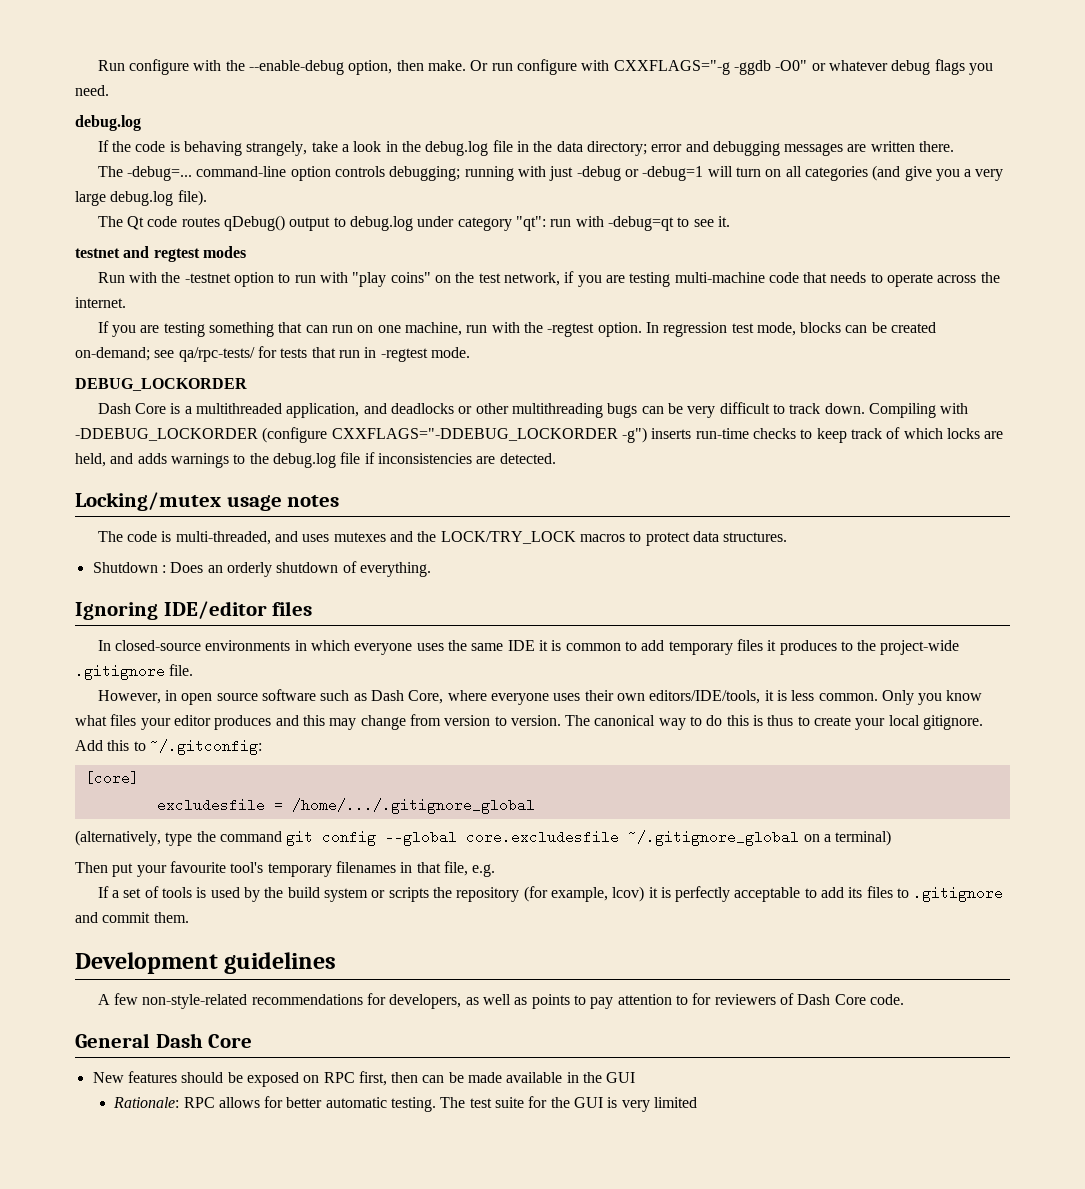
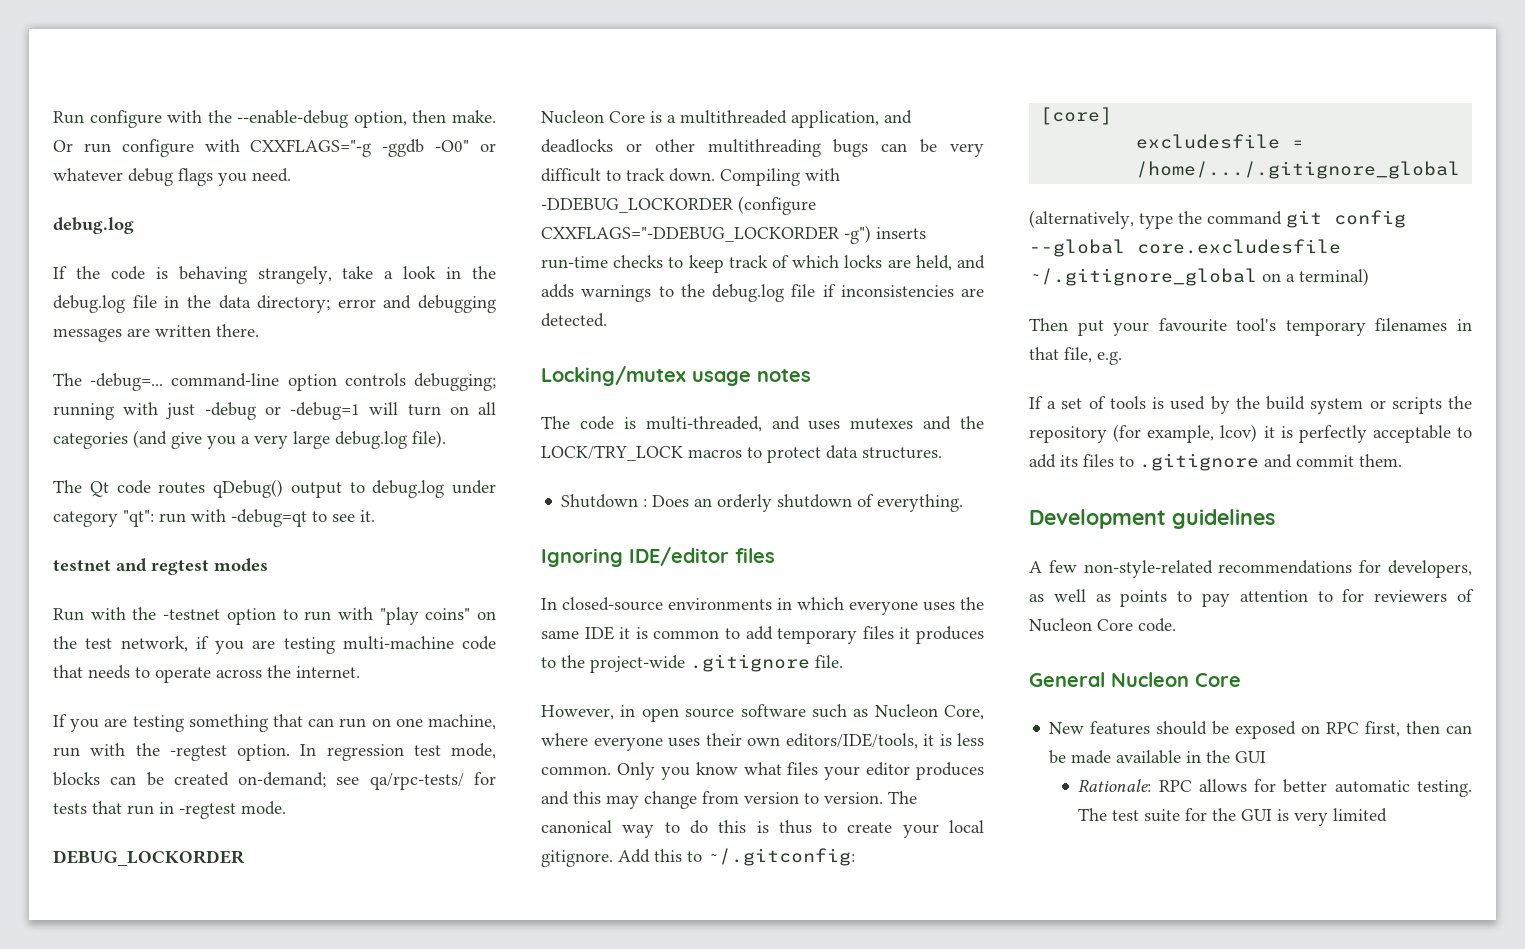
[97,403,131,414] Dash -> [541,110,604,124] Nucleon
[370,690,404,701] Dash -> [874,704,938,718] Nucleon
[797,994,831,1005] Dash -> [1029,618,1092,632] Nucleon
[155,1033,203,1048] Dash -> [1111,672,1189,687] Nucleon

